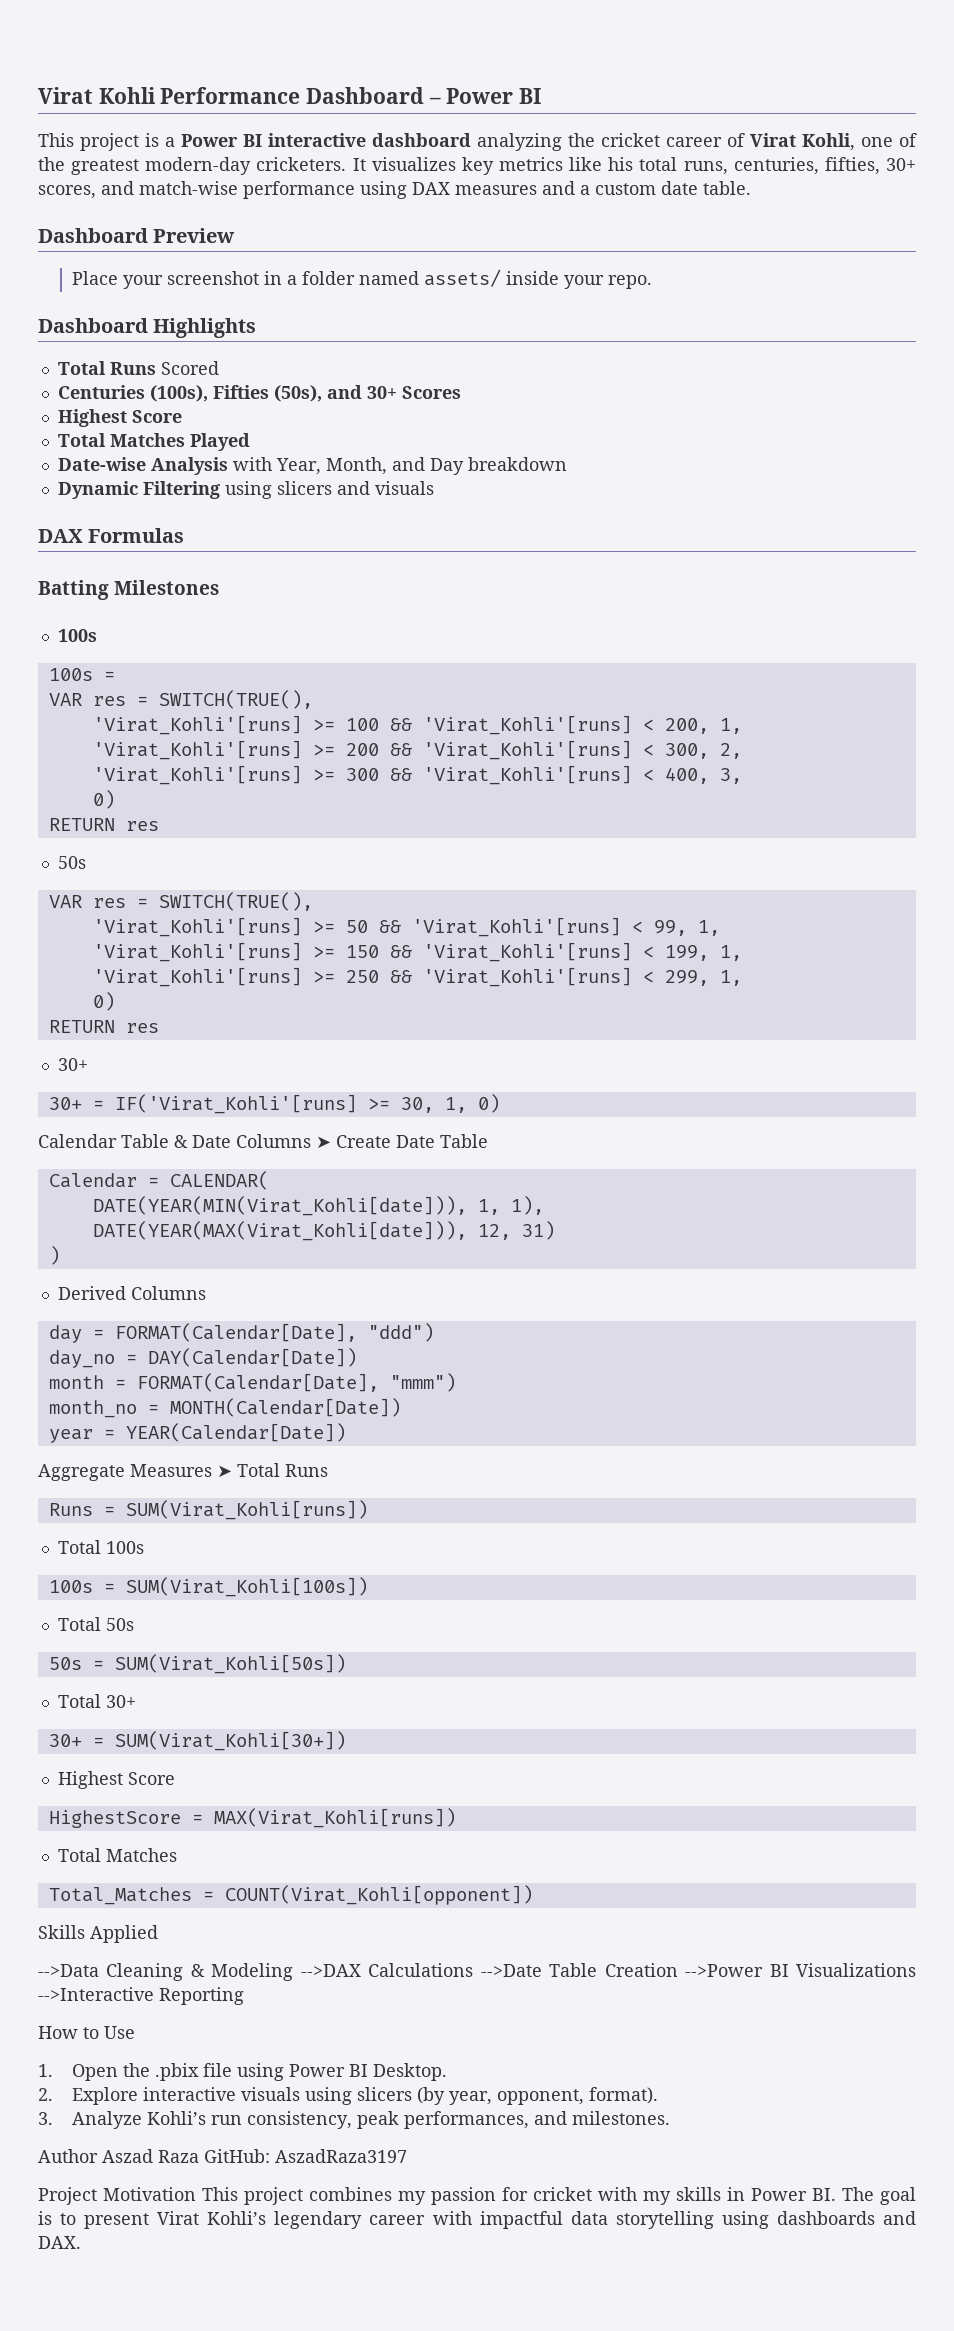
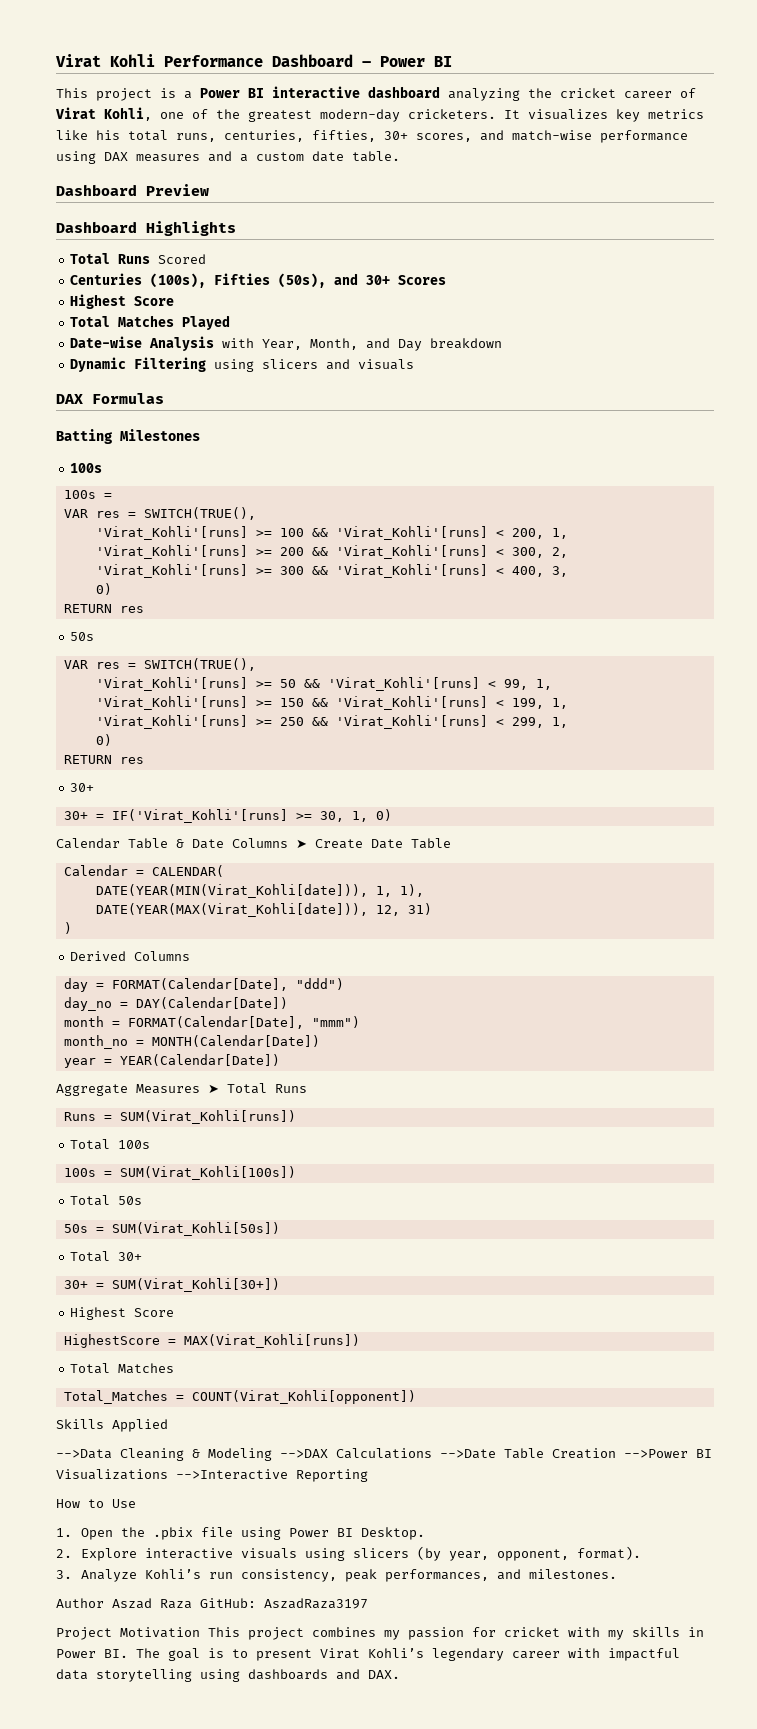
[72,269,653,289] // Place your screenshot in a folder named assets/ inside your repo. -> (209, 190) none

